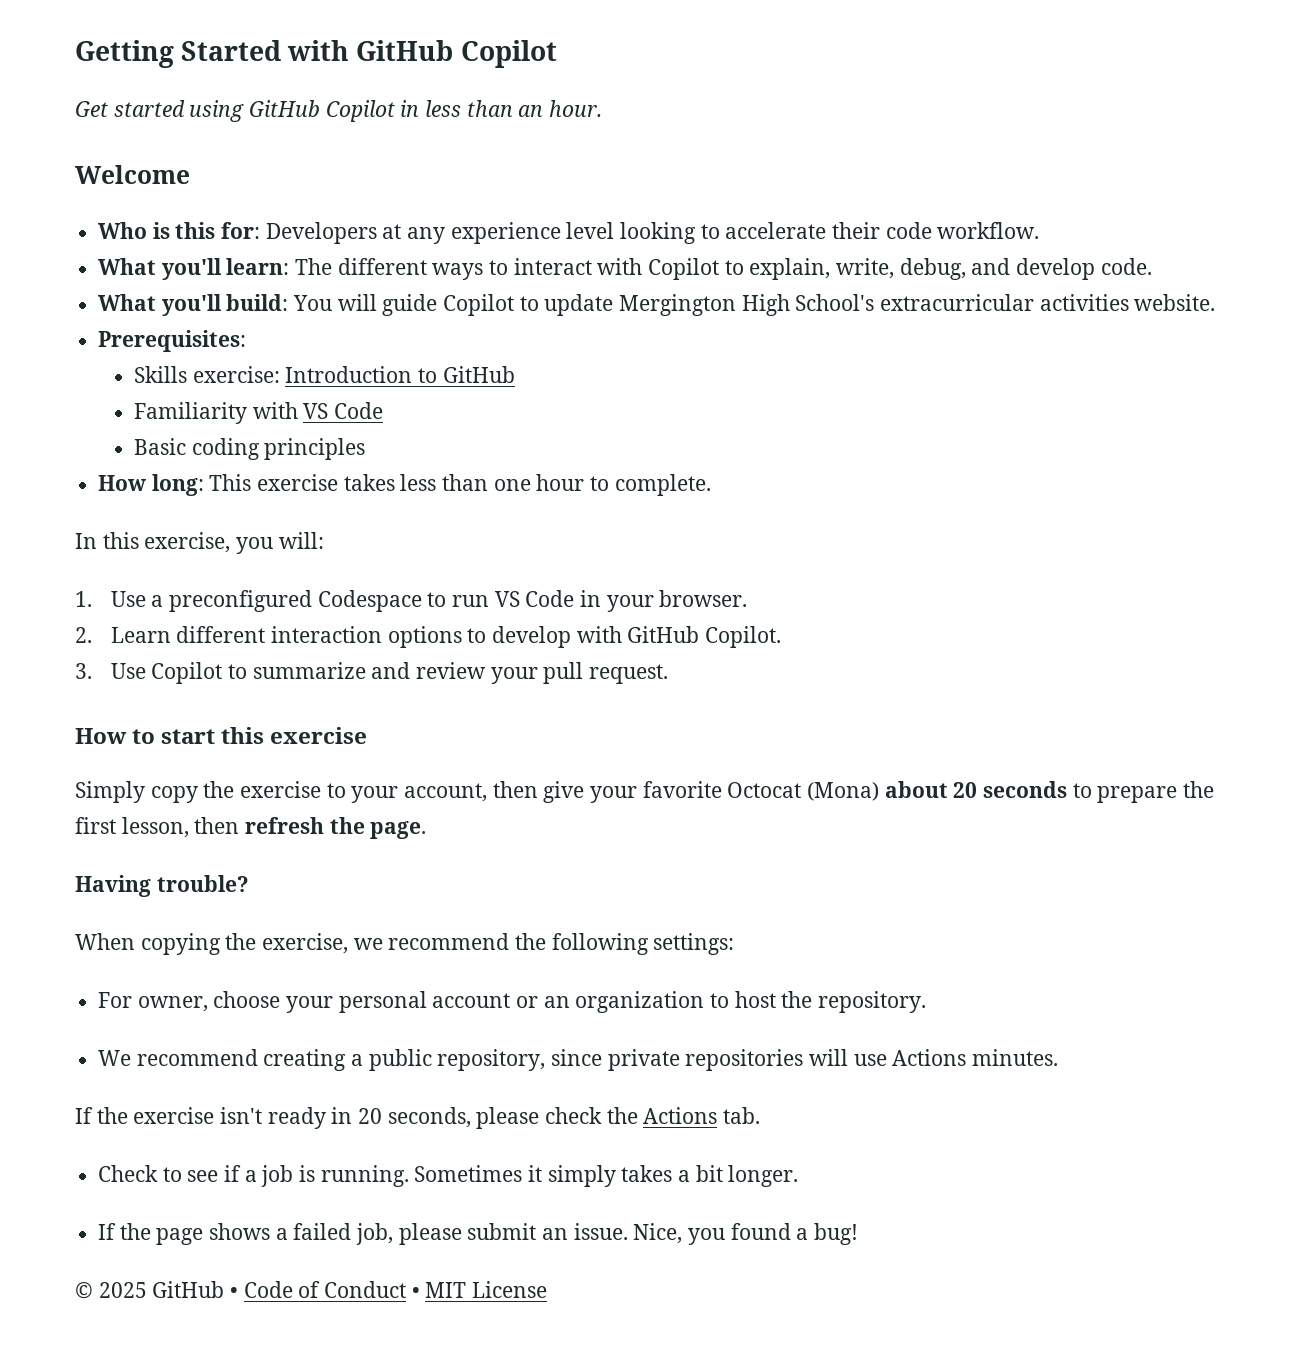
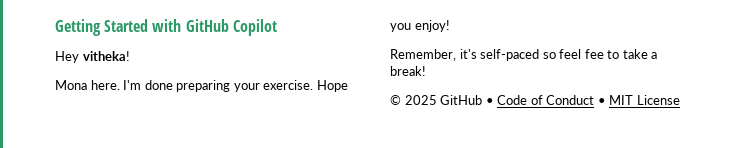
[75,100,603,122] [75,165,190,184] [98,222,1040,244] [98,258,1152,280] [98,294,1216,316] [98,330,247,352] [133,366,515,383] [133,402,383,424] [133,438,366,460] [98,474,711,496] [75,532,324,554] [75,590,748,612] [75,626,782,648] [75,662,669,684] [75,727,368,744] [75,781,1215,803] [75,817,427,839] [75,875,249,897] [75,933,735,955] [98,991,927,1013] [98,1049,1059,1071] [75,1107,761,1129] [98,1165,799,1187] [98,1223,859,1245] Get started using GitHub Copilot in less than an hour. // Welcome // Who is this for: Developers at any experience level looking to accelerate their code workflow. // What you'll learn: The different ways to interact with Copilot to explain, write, debug, and develop code. // What you'll build: You will guide Copilot to update Mergington High School's extracurricular activities website. // Prerequisites: // Skills exercise: Introduction to GitHub // Familiarity with VS Code // Basic coding principles // How long: This exercise takes less than one hour to complete. // In this exercise, you will: // 1. Use a preconfigured Codespace to run VS Code in your browser. // 2. Learn different interaction options to develop with GitHub Copilot. // 3. Use Copilot to summarize and review your pull request. // How to start this exercise // Simply copy the exercise to your account, then give your favorite Octocat (Mona) about 20 seconds to prepare the first lesson, then refresh the page. // Having trouble? // When copying the exercise, we recommend the following settings: // For owner, choose your personal account or an organization to host the repository. // We recommend creating a public repository, since private repositories will use Actions minutes. // If the exercise isn't ready in 20 seconds, please check the Actions tab. // Check to see if a job is running. Sometimes it simply takes a bit longer. // If the page shows a failed job, please submit an issue. Nice, you found a bug! -> [55,51,130,63] [55,80,348,92] [390,20,450,32] [390,49,658,61] [390,66,426,76] Hey vitheka! // Mona here. I'm done preparing your exercise. Hope you enjoy! // Remember, it's self-paced so feel fee to take a break!

